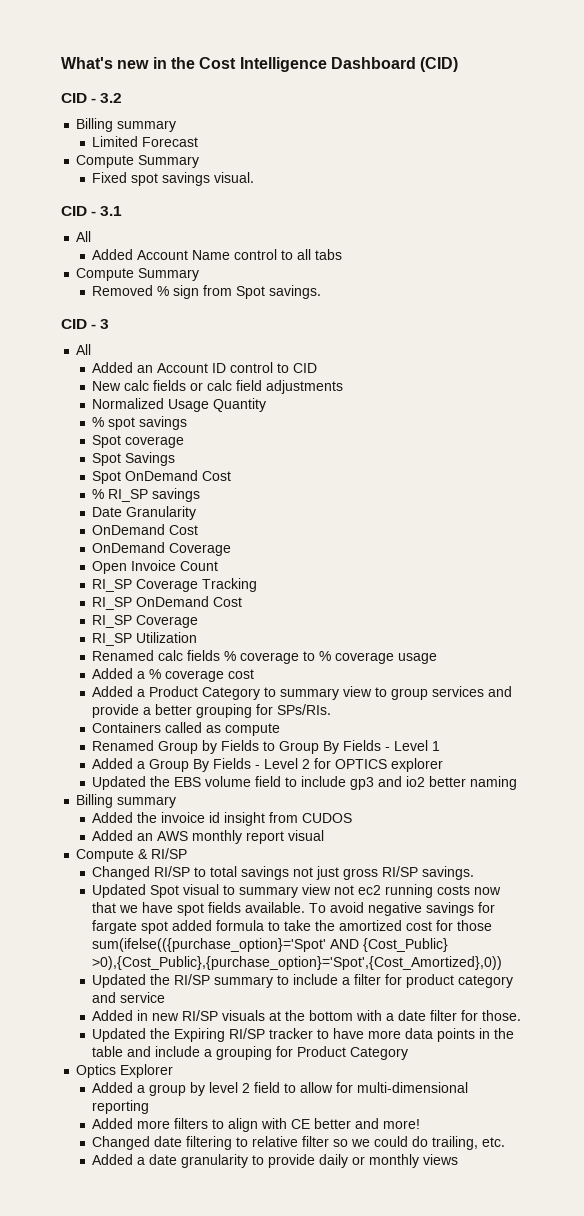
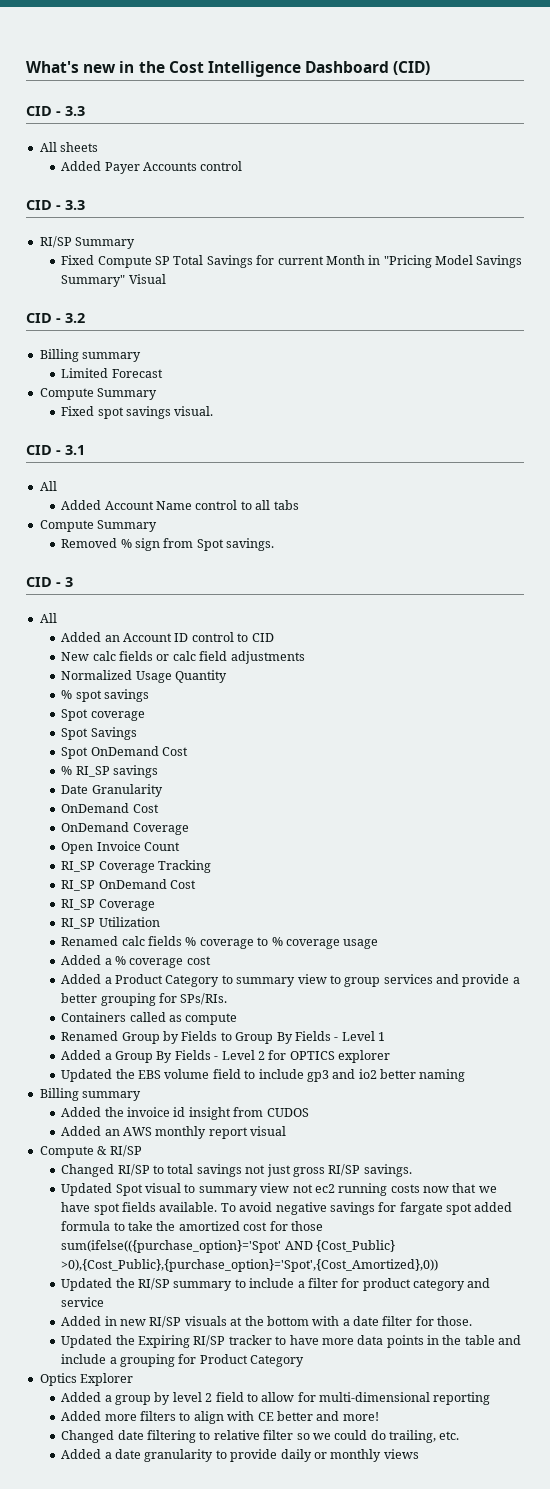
(459, 64) none -> [26,106,85,116] [39,142,99,152] [61,161,243,174] [26,200,85,210] [39,236,136,249] [61,255,523,268] [61,274,166,287] // CID - 3.3 // All sheets // Added Payer Accounts control // CID - 3.3 // RI/SP Summary // Fixed Compute SP Total Savings for current Month in "Pricing Model Savings Summary" Visual

